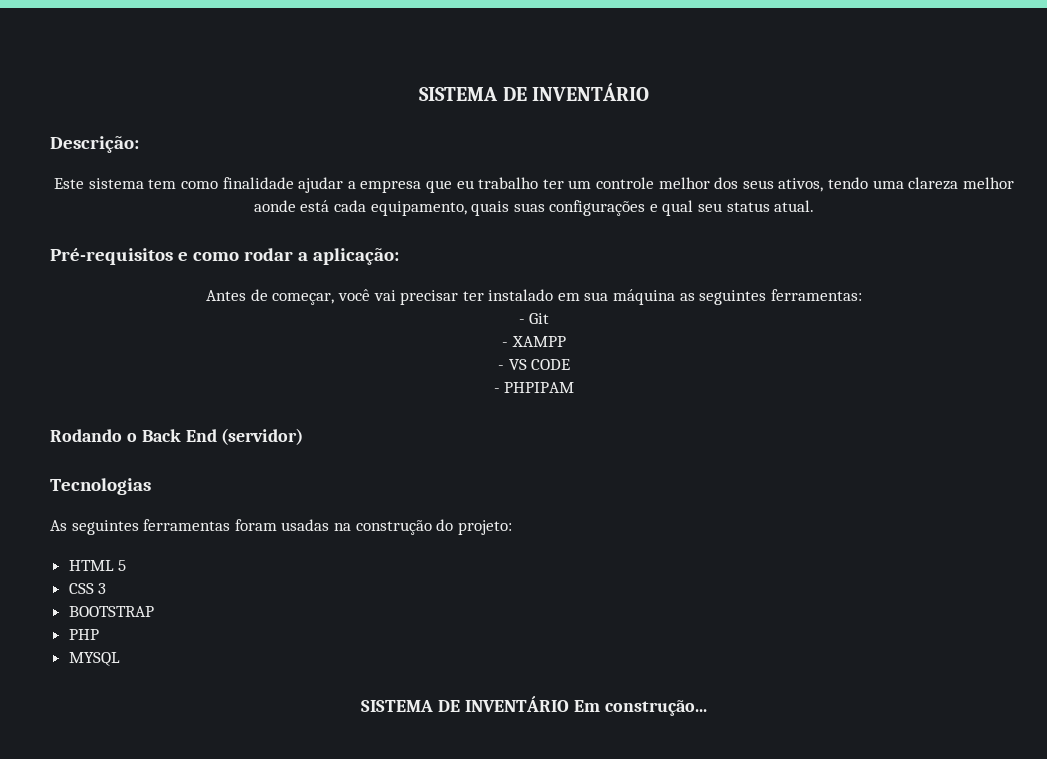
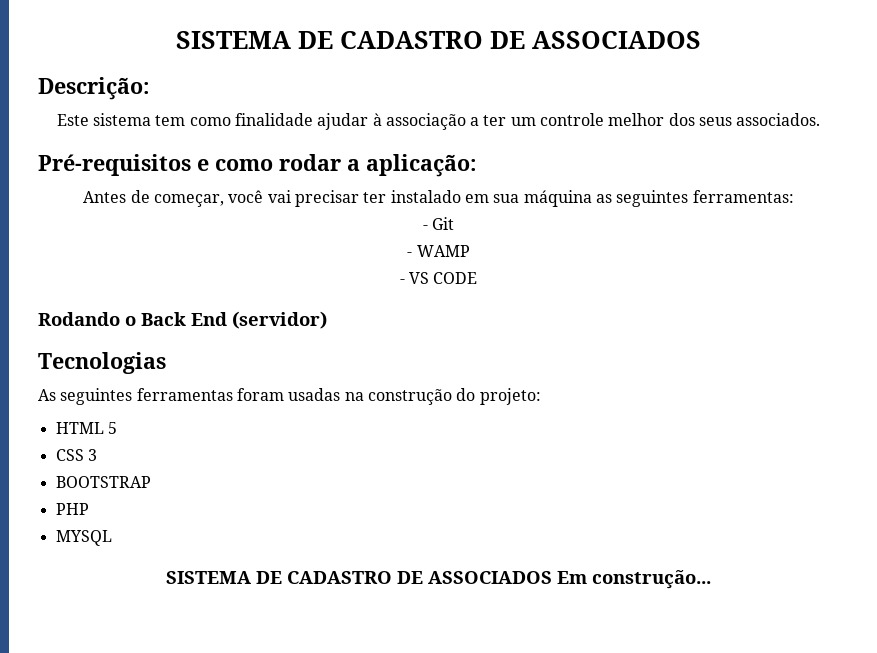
[419,83,649,101] SISTEMA DE INVENTÁRIO -> [176,31,701,49] SISTEMA DE CADASTRO DE ASSOCIADOS
[347,177,539,193] a empresa que eu trabalho -> [372,113,480,130] à associação a
[778,177,1014,192] [253,200,815,216] ativos, tendo uma clareza melhor aonde está cada equipamento, quais suas configurações e qual seu status atual. -> [736,113,821,126] associados.
[511,336,566,347] XAMPP -> [416,245,470,257] WAMP
[493,382,575,393] // - PHPIPAM -> (478, 278) none
[465,696,569,712] INVENTÁRIO -> [287,571,552,584] CADASTRO DE ASSOCIADOS

